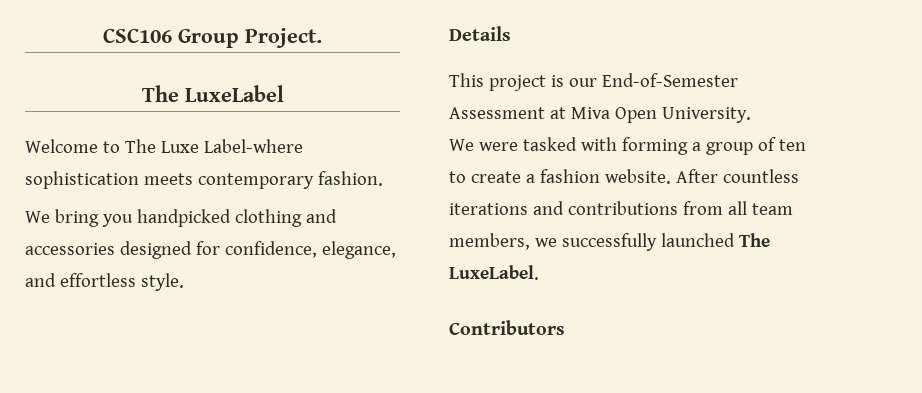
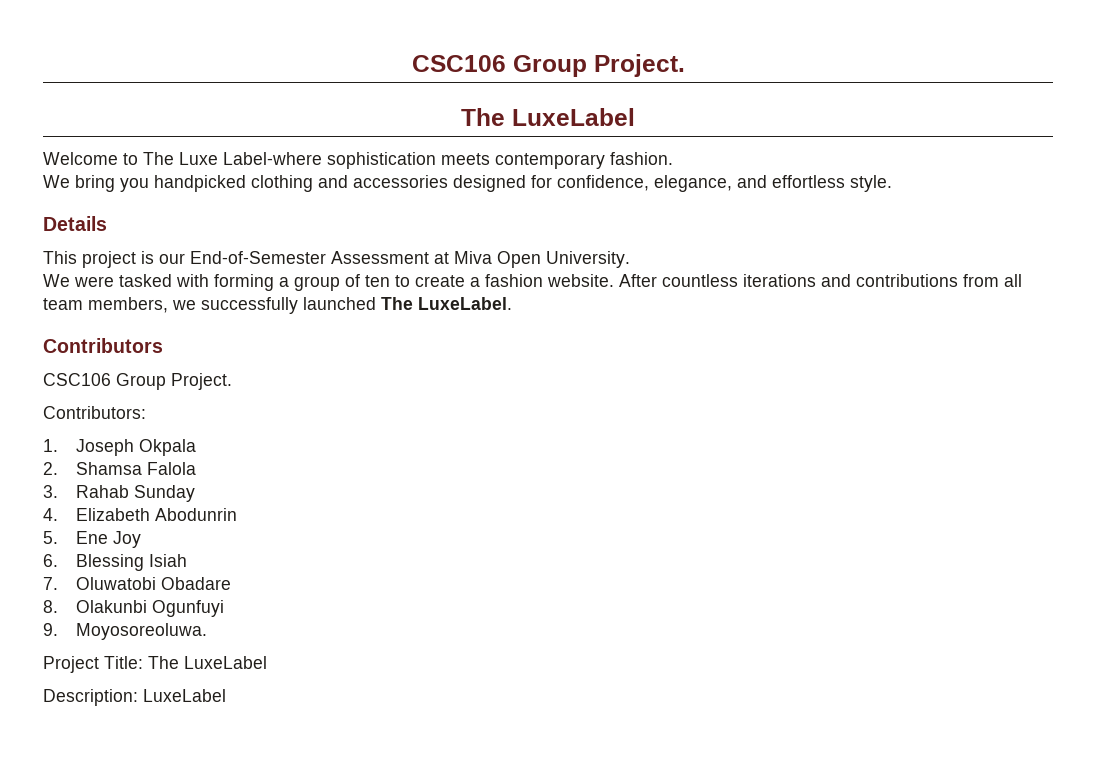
(565, 327) none -> [43,373,232,390] [43,406,146,419] [43,439,196,456] [43,462,196,475] [43,485,195,502] [43,508,237,521] [43,531,141,548] [43,554,187,571] [43,577,231,590] [43,600,224,617] [43,623,207,640] [43,656,267,673] [43,689,226,706] // CSC106 Group Project. // Contributors: // 1. Joseph Okpala // 2. Shamsa Falola // 3. Rahab Sunday // 4. Elizabeth Abodunrin // 5. Ene Joy // 6. Blessing Isiah // 7. Oluwatobi Obadare // 8. Olakunbi Ogunfuyi // 9. Moyosoreoluwa. // Project Title: The LuxeLabel // Description: LuxeLabel

